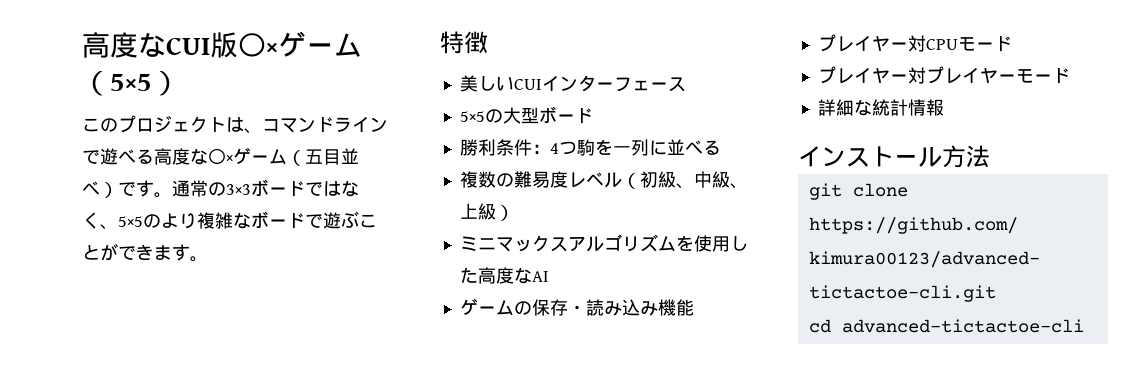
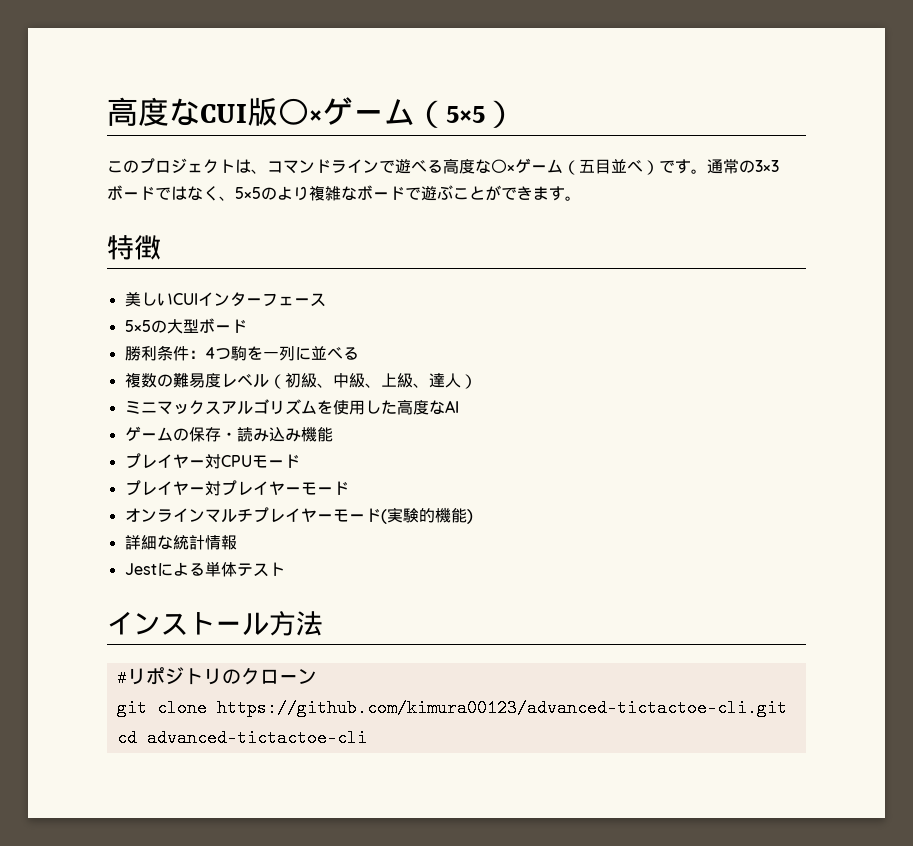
(496, 211) none -> [412,373,461,388] 、達人
(1070, 76) none -> [124,507,473,524] // オンラインマルチプレイヤーモード(実験的機能)
(944, 107) none -> [124,561,285,577] // Jestによる単体テスト
(990, 156) none -> [116,667,317,687] // #リポジトリのクローン

